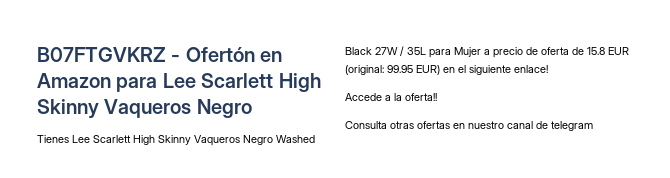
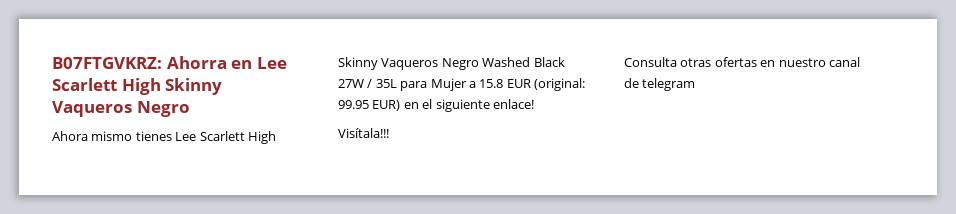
[37,47,283,62] [37,73,158,92] B07FTGVKRZ - Ofertón en Amazon para -> [52,56,253,69] B07FTGVKRZ: Ahorra en
[37,135,69,143] Tienes -> [52,131,172,141] Ahora mismo tienes
[493,47,584,58] precio de oferta de -> (476, 84) none
[345,93,437,101] Accede a la oferta!! -> [338,128,389,138] Visítala!!!

